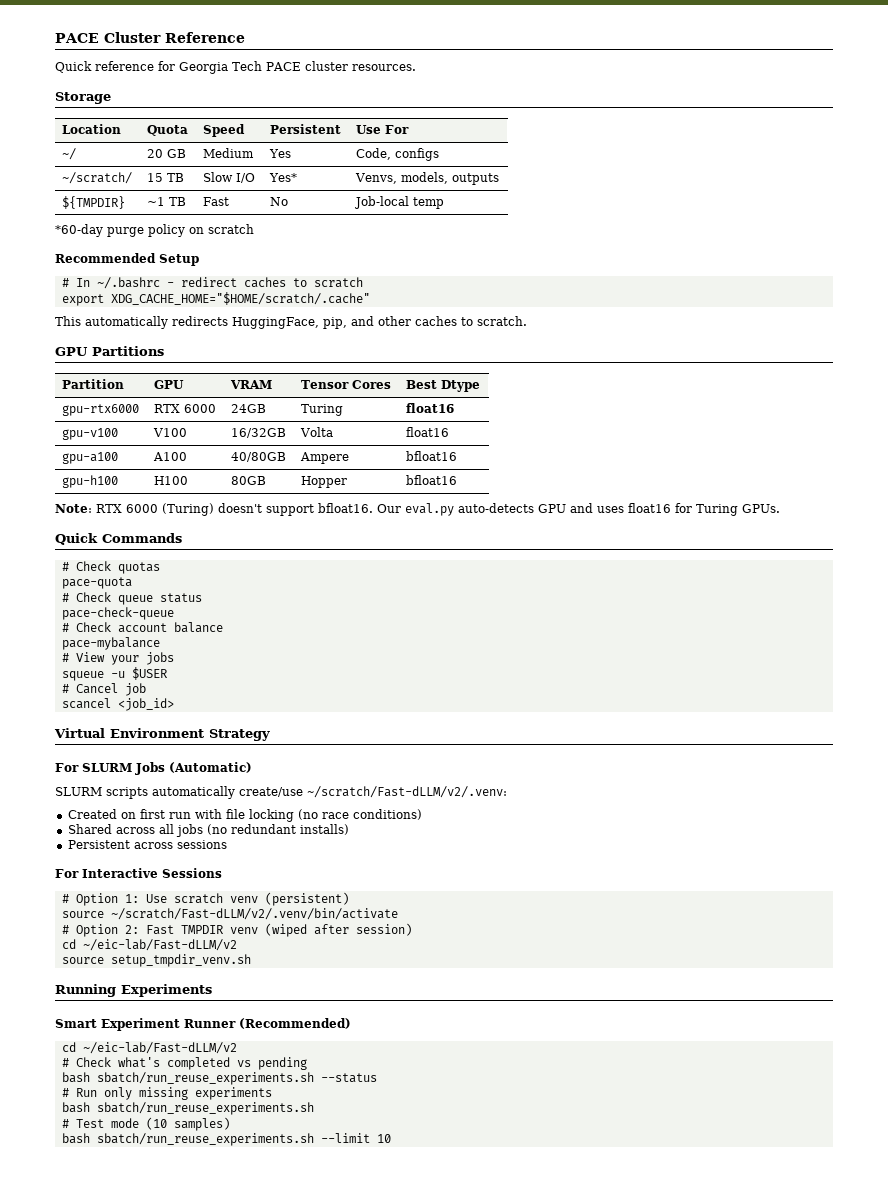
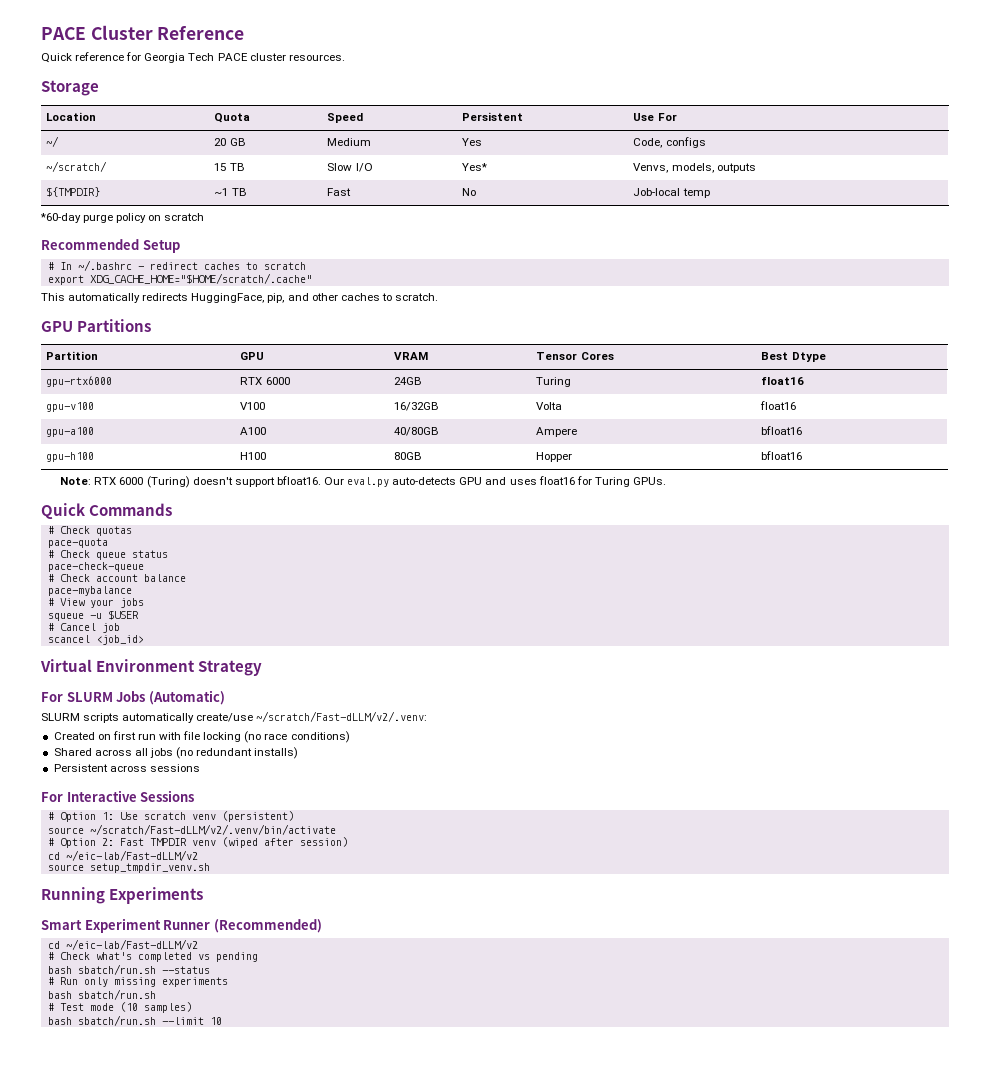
[96,1072,314,1085] sbatch/run_reuse_experiments.sh -> [77,964,156,975] sbatch/run.sh
[96,1102,314,1115] sbatch/run_reuse_experiments.sh -> [77,989,156,1000] sbatch/run.sh
[96,1133,314,1146] sbatch/run_reuse_experiments.sh -> [77,1015,156,1026] sbatch/run.sh

